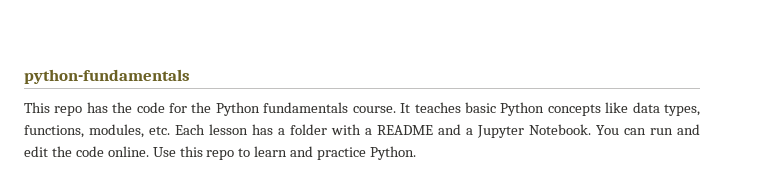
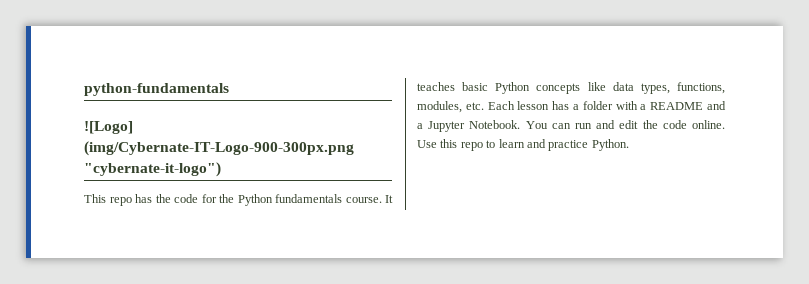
(190, 76) none -> [84,121,133,134] [84,141,354,156] [84,162,221,177] // ![Logo] (img/Cybernate-IT-Logo-900-300px.png "cybernate-it-logo")

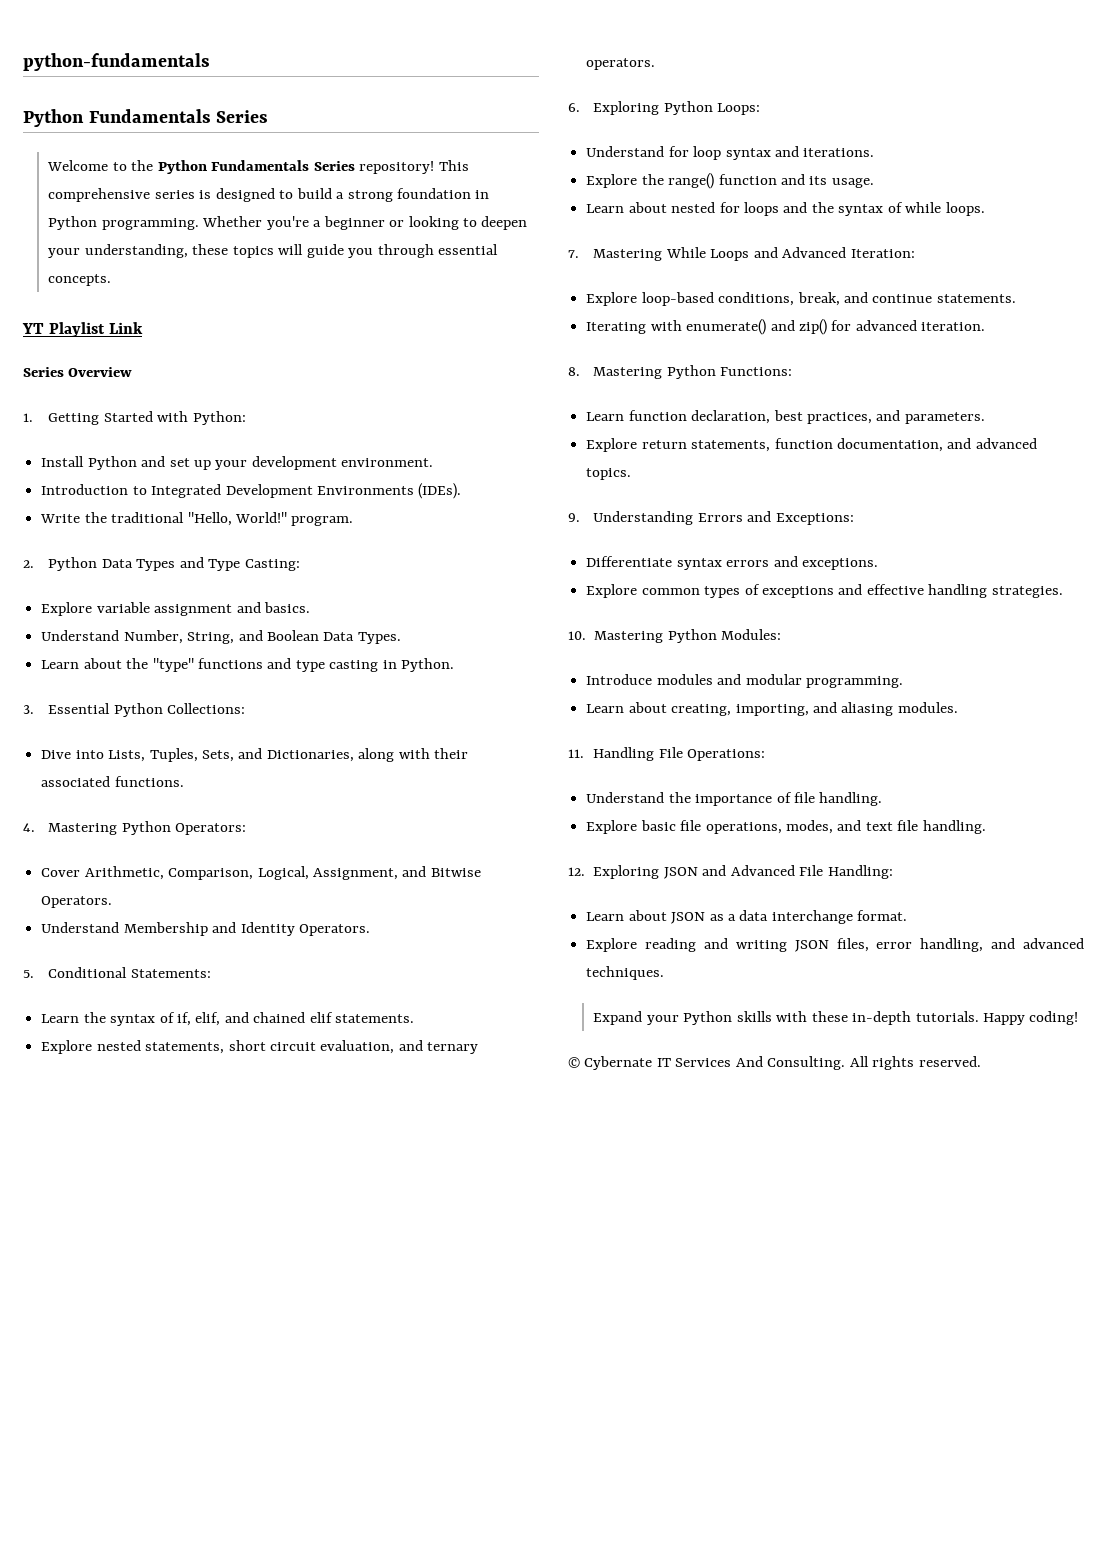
[84,121,133,134] [84,141,354,156] [84,162,221,177] [84,194,393,206] [417,82,725,94] [417,101,726,113] [417,120,725,132] [417,139,629,151] ![Logo] (img/Cybernate-IT-Logo-900-300px.png "cybernate-it-logo") // This repo has the code for the Python fundamentals course. It teaches basic Python concepts like data types, functions, modules, etc. Each lesson has a folder with a README and a Jupyter Notebook. You can run and edit the code online. Use this repo to learn and practice Python. -> [23,109,269,127] [47,160,469,174] [48,188,490,202] [48,216,528,230] [48,244,498,258] [48,274,112,286] [22,322,143,337] [23,367,133,377] [23,411,246,425] [41,456,434,470] [41,483,462,499] [40,512,354,526] [23,557,300,571] [41,602,310,616] [41,630,401,644] [41,658,455,672] [23,703,246,717] [41,748,469,762] [41,776,184,787] [23,821,247,835] [41,866,481,880] [41,896,113,908] [41,922,370,936] [23,967,211,978] [41,1012,415,1026] [41,1040,479,1054] [586,58,656,70] [568,101,761,115] [586,146,875,160] [586,173,874,189] [586,202,985,216] [568,247,915,261] [586,292,1016,306] [586,319,986,335] [568,365,793,379] [586,410,985,424] [586,438,1037,452] [586,468,632,480] [568,511,854,525] [586,556,878,570] [586,584,1063,598] [568,629,782,643] [586,674,903,688] [586,702,958,716] [568,747,766,761] [586,792,883,806] [586,820,986,834] [568,865,893,879] [586,910,908,924] [586,938,1084,952] [586,966,665,980] [593,1011,1079,1025] [568,1056,981,1070] Python Fundamentals Series // Welcome to the Python Fundamentals Series repository! This comprehensive series is designed to build a strong foundation in Python programming. Whether you're a beginner or looking to deepen your understanding, these topics will guide you through essential concepts. // YT Playlist Link // Series Overview // 1. Getting Started with Python: // Install Python and set up your development environment. // Introduction to Integrated Development Environments (IDEs). // Write the traditional "Hello, World!" program. // 2. Python Data Types and Type Casting: // Explore variable assignment and basics. // Understand Number, String, and Boolean Data Types. // Learn about the "type" functions and type casting in Python. // 3. Essential Python Collections: // Dive into Lists, Tuples, Sets, and Dictionaries, along with their associated functions. // 4. Mastering Python Operators: // Cover Arithmetic, Comparison, Logical, Assignment, and Bitwise Operators. // Understand Membership and Identity Operators. // 5. Conditional Statements: // Learn the syntax of if, elif, and chained elif statements. // Explore nested statements, short circuit evaluation, and ternary operators. // 6. Exploring Python Loops: // Understand for loop syntax and iterations. // Explore the range() function and its usage. // Learn about nested for loops and the syntax of while loops. // 7. Mastering While Loops and Advanced Iteration: // Explore loop-based conditions, break, and continue statements. // Iterating with enumerate() and zip() for advanced iteration. // 8. Mastering Python Functions: // Learn function declaration, best practices, and parameters. // Explore return statements, function documentation, and advanced topics. // 9. Understanding Errors and Exceptions: // Differentiate syntax errors and exceptions. // Explore common types of exceptions and effective handling strategies. // 10. Mastering Python Modules: // Introduce modules and modular programming. // Learn about creating, importing, and aliasing modules. // 11. Handling File Operations: // Understand the importance of file handling. // Explore basic file operations, modes, and text file handling. // 12. Exploring JSON and Advanced File Handling: // Learn about JSON as a data interchange format. // Explore reading and writing JSON files, error handling, and advanced techniques. // Expand your Python skills with these in-depth tutorials. Happy coding! // © Cybernate IT Services And Consulting. All rights reserved.

